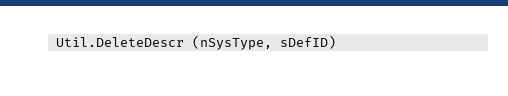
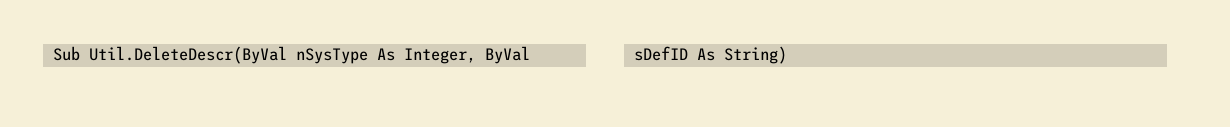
[56,35,337,50] Util.DeleteDescr (nSysType, sDefID) -> [52,46,787,64] Sub Util.DeleteDescr(ByVal nSysType As Integer, ByVal sDefID As String)

